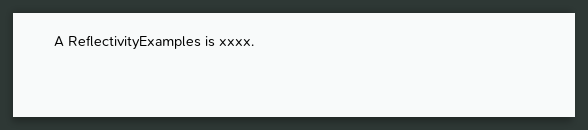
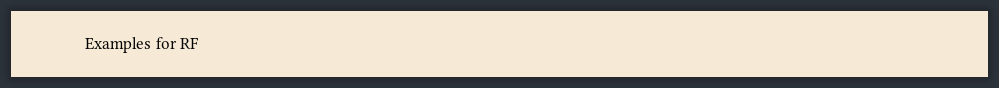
[54,35,254,50] A ReflectivityExamples is xxxx. -> [85,37,200,53] Examples for RF

